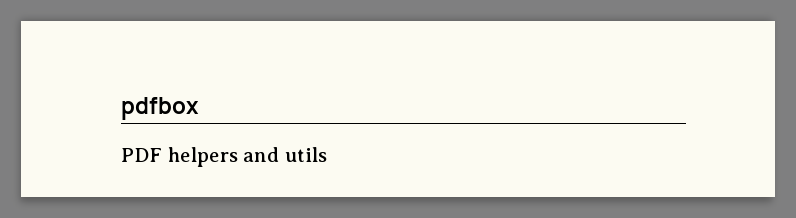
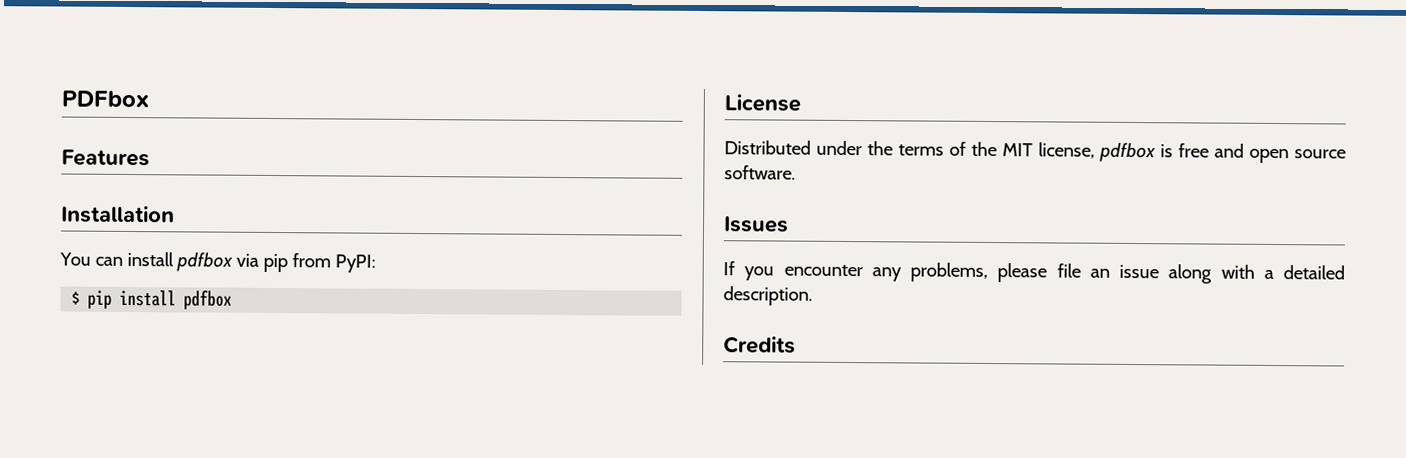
[121,97,199,120] [121,147,327,167] pdfbox // PDF helpers and utils -> [61,90,149,108] [61,149,150,167] [61,205,175,224] [59,251,376,273] [71,289,233,310] [724,94,801,112] [724,140,1346,164] [724,165,796,180] [723,216,789,233] [723,261,1345,284] [723,286,813,306] [723,336,796,354] PDFbox // Features // Installation // You can install pdfbox via pip from PyPI: // $ pip install pdfbox // License // Distributed under the terms of the MIT license, pdfbox is free and open source software. // Issues // If you encounter any problems, please file an issue along with a detailed description. // Credits

